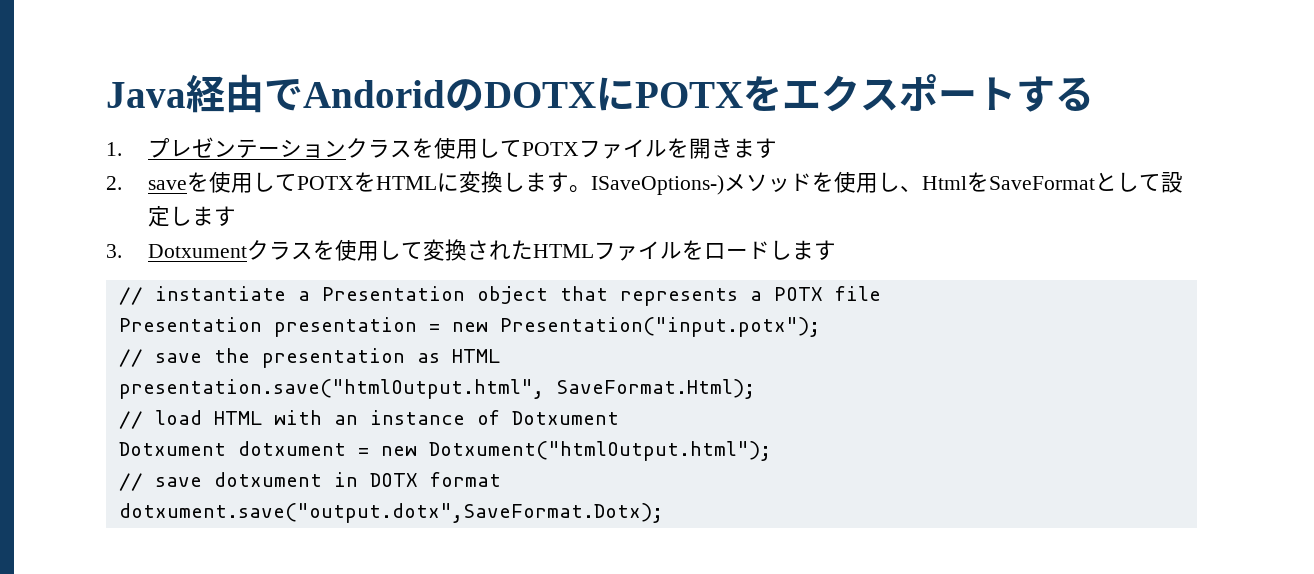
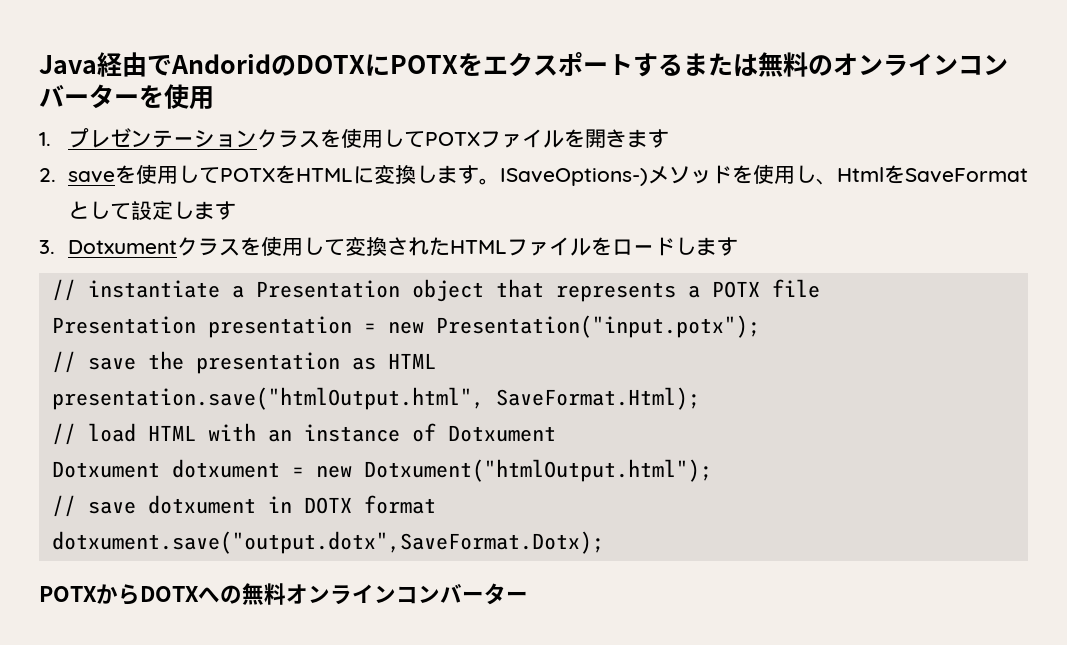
(1094, 94) none -> [683,52,1008,77] [39,84,214,110] または無料のオンラインコンバーターを使用
(663, 513) none -> [39,583,528,605] // POTXからDOTXへの無料オンラインコンバーター

